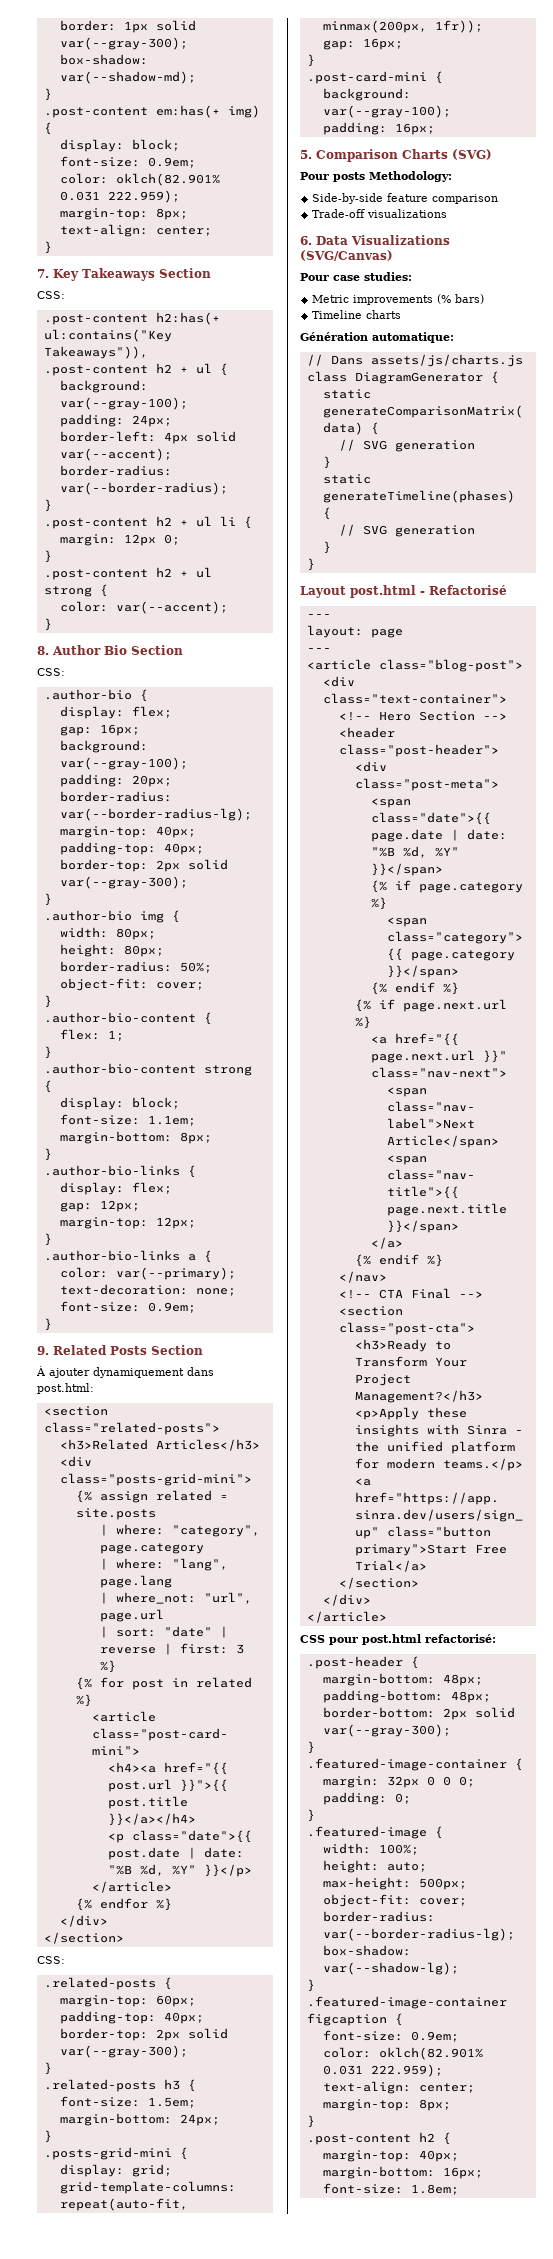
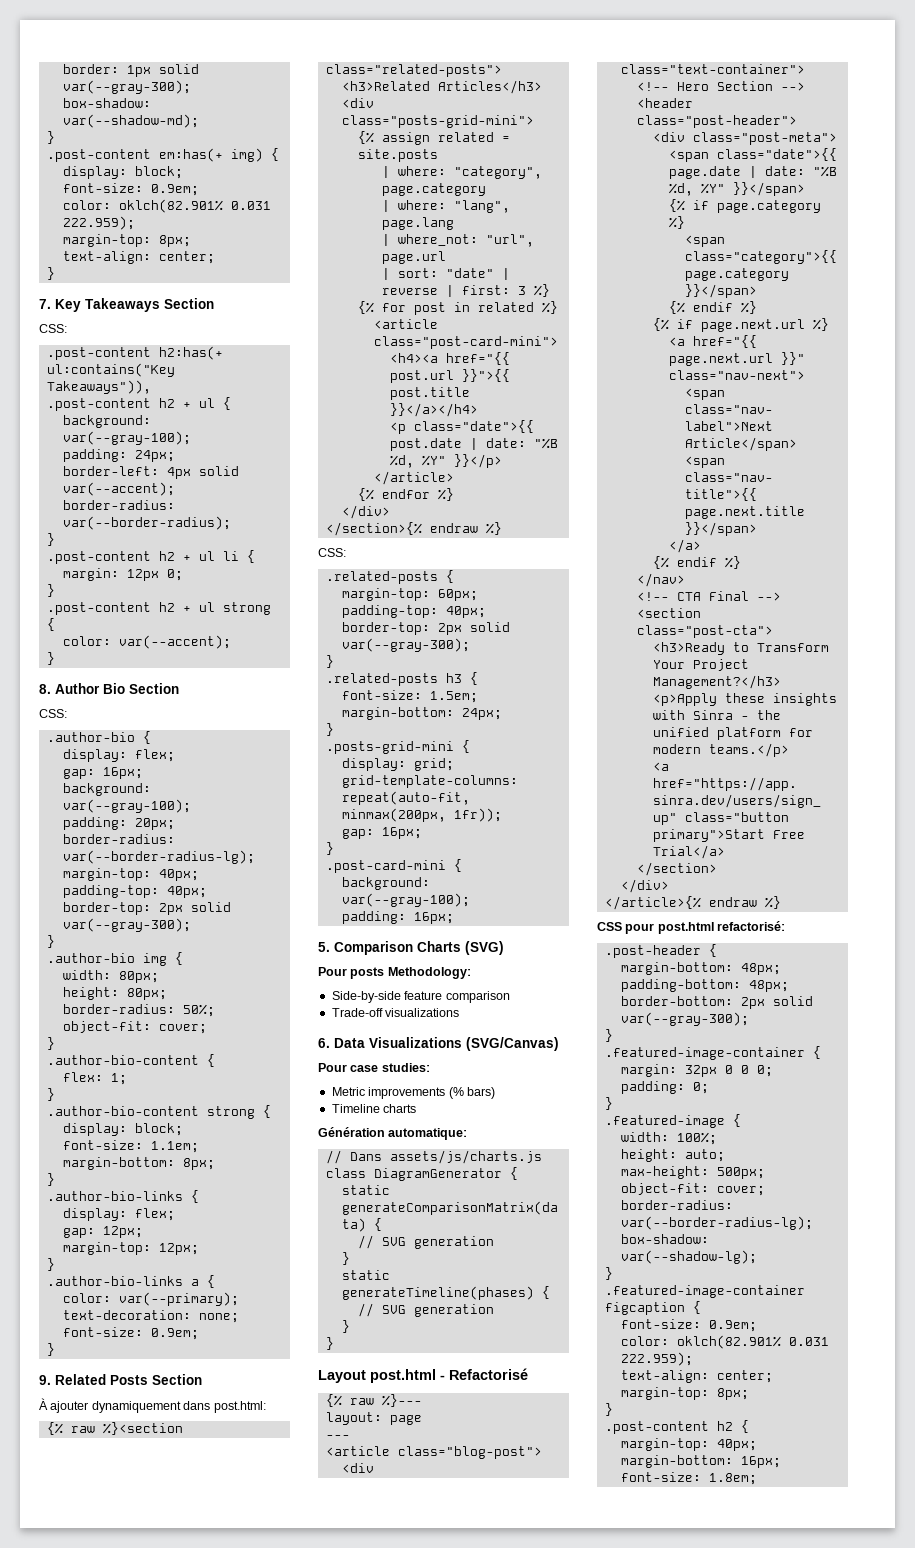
[43,1406,108,1416] <section -> [46,1422,183,1435] {% raw %}<section
[43,1932,124,1944] </section> -> [325,522,502,536] </section>{% endraw %}
[306,614,331,618] --- -> [325,1394,422,1407] {% raw %}---
[306,1611,387,1623] </article> -> [604,896,781,910] </article>{% endraw %}

